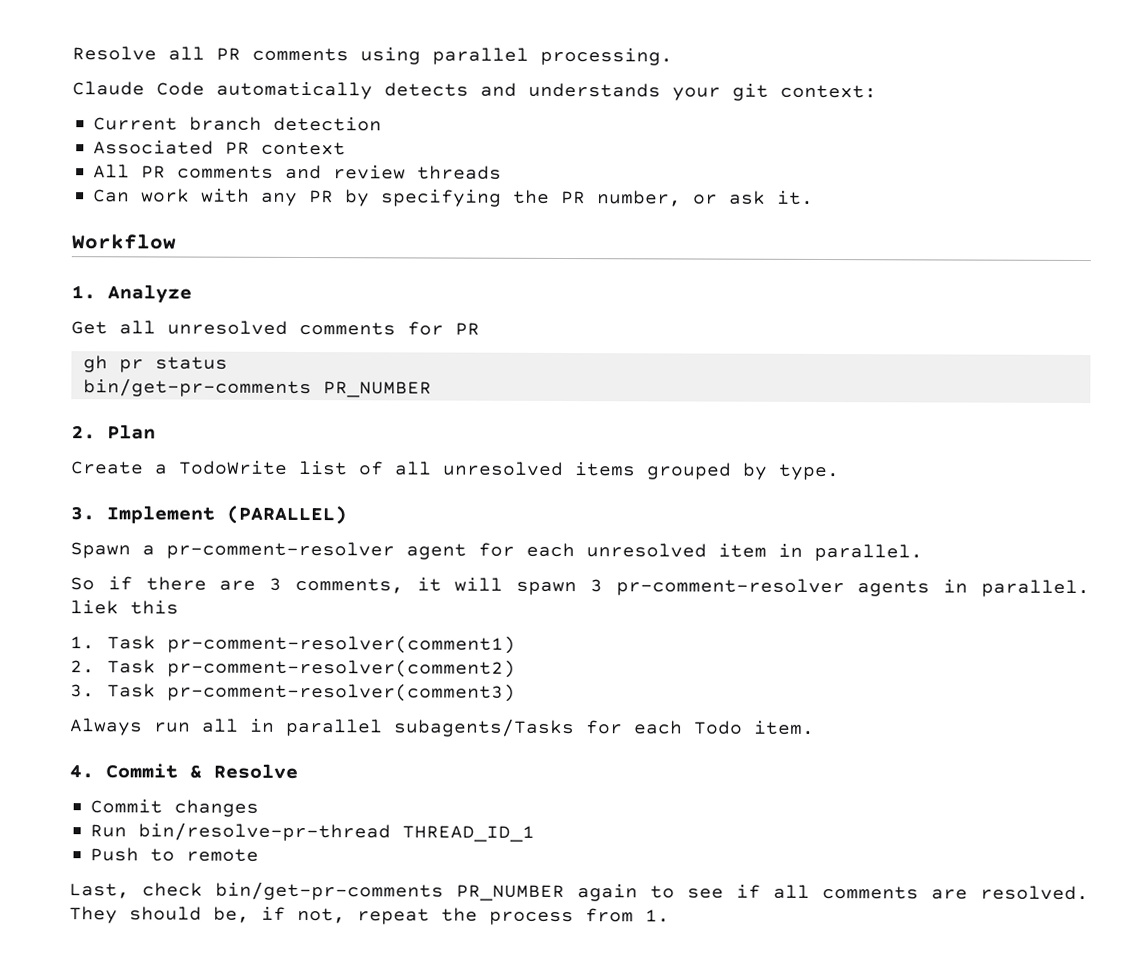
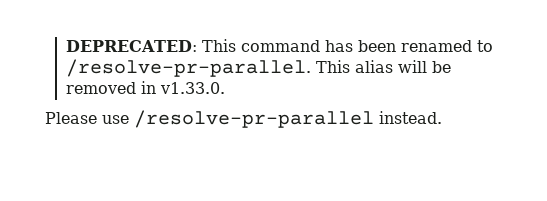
[72,46,673,66] [72,81,877,101] [93,116,383,132] [93,140,347,156] [93,164,503,180] [93,188,815,207] [71,234,176,250] [71,284,192,304] [71,320,480,336] [82,355,228,373] [82,378,432,398] [71,424,156,440] [71,460,840,481] [70,505,347,525] [70,541,923,562] [70,576,1090,598] [70,600,179,615] [70,634,517,654] [70,658,517,678] [70,682,517,702] [70,718,815,738] [69,763,298,779] [90,799,260,817] [90,822,536,842] [90,847,260,862] [69,881,1089,902] [69,906,670,926] Resolve all PR comments using parallel processing. // Claude Code automatically detects and understands your git context: // Current branch detection // Associated PR context // All PR comments and review threads // Can work with any PR by specifying the PR number, or ask it. // Workflow // 1. Analyze // Get all unresolved comments for PR // gh pr status // bin/get-pr-comments PR_NUMBER // 2. Plan // Create a TodoWrite list of all unresolved items grouped by type. // 3. Implement (PARALLEL) // Spawn a pr-comment-resolver agent for each unresolved item in parallel. // So if there are 3 comments, it will spawn 3 pr-comment-resolver agents in parallel. liek this // 1. Task pr-comment-resolver(comment1) // 2. Task pr-comment-resolver(comment2) // 3. Task pr-comment-resolver(comment3) // Always run all in parallel subagents/Tasks for each Todo item. // 4. Commit & Resolve // Commit changes // Run bin/resolve-pr-thread THREAD_ID_1 // Push to remote // Last, check bin/get-pr-comments PR_NUMBER again to see if all comments are resolved. They should be, if not, repeat the process from 1. -> [66,39,494,52] [66,59,452,77] [66,81,226,94] [45,110,442,128] DEPRECATED: This command has been renamed to /resolve-pr-parallel. This alias will be removed in v1.33.0. // Please use /resolve-pr-parallel instead.

